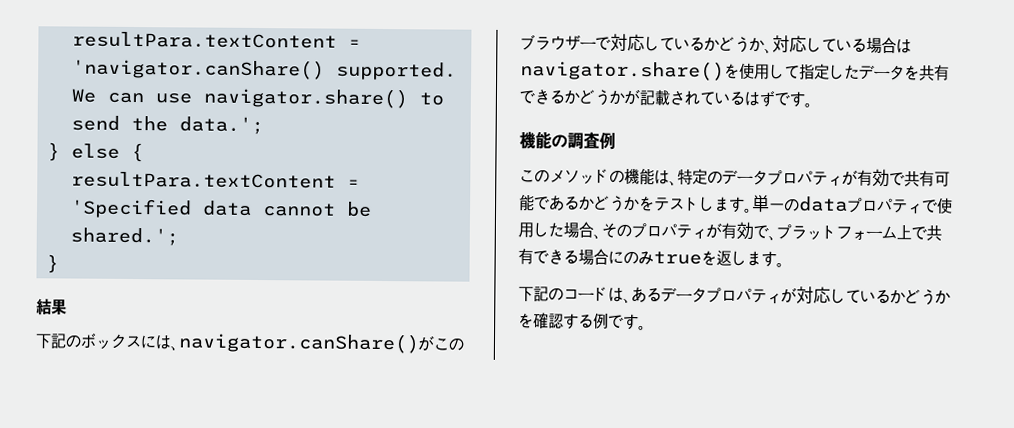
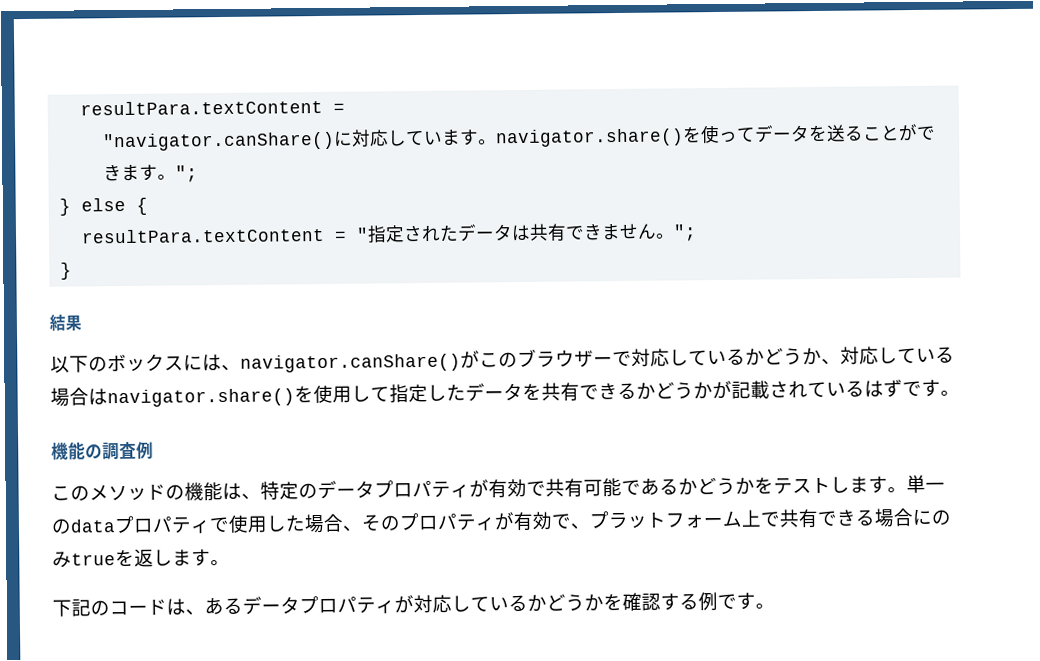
[72,31,362,49] [72,58,458,81] [71,87,445,109] [71,115,265,135] resultPara.textContent = 'navigator.canShare() supported. We can use navigator.share() to send the data.'; -> [80,99,346,116] [102,123,937,152] [103,164,199,183] resultPara.textContent = // "navigator.canShare()に対応しています。navigator.share()を使ってデータを送ることができます。";
[70,198,373,219] [70,227,180,246] 'Specified data cannot be shared.'; -> [356,223,698,244] "指定されたデータは共有できません。";
[35,333,67,350] 下記 -> [50,355,89,373] 以下

